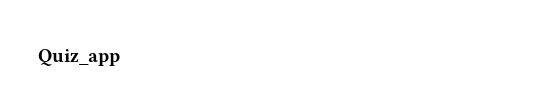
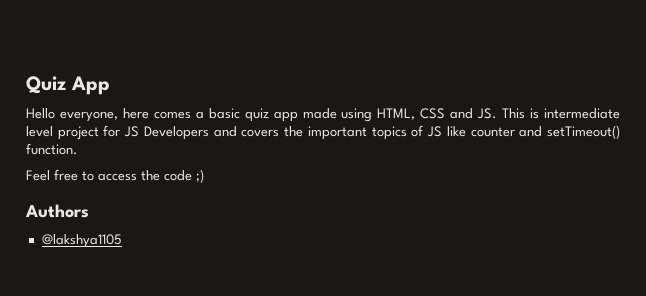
[38,49,120,66] Quiz_app -> [26,76,110,95] [26,108,620,122] [26,125,621,140] [26,143,78,155] [26,169,204,183] [25,204,89,218] [41,234,122,248] Quiz App // Hello everyone, here comes a basic quiz app made using HTML, CSS and JS. This is intermediate level project for JS Developers and covers the important topics of JS like counter and setTimeout() function. // Feel free to access the code ;) // Authors // @lakshya1105

